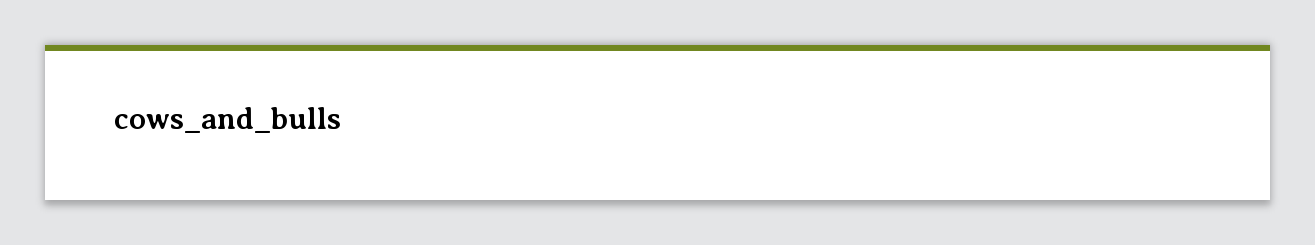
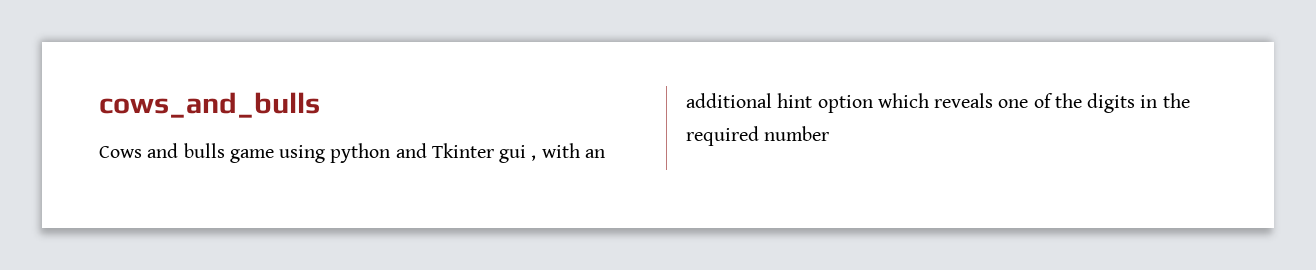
(341, 120) none -> [99,143,605,163] [686,93,1190,113] [686,126,830,146] // Cows and bulls game using python and Tkinter gui , with an additional hint option which reveals one of the digits in the required number

